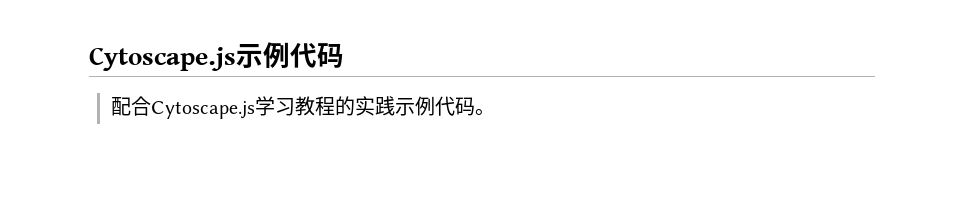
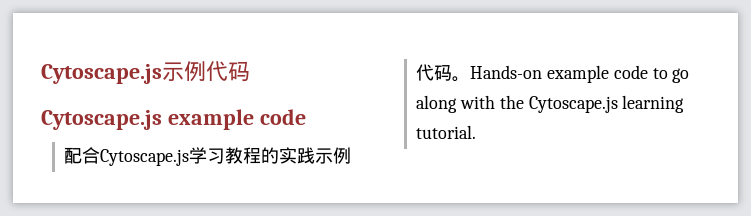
(344, 55) none -> [41,109,306,130] // Cytoscape.js example code
(496, 112) none -> [470,65,690,83] [416,95,685,113] [416,125,477,139] Hands-on example code to go along with the Cytoscape.js learning tutorial.

